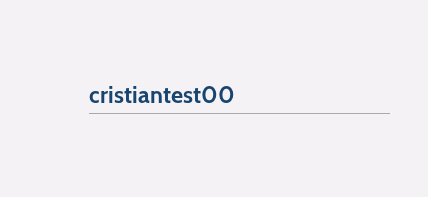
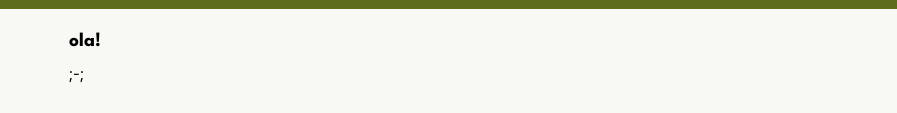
[89,86,235,103] cristiantest00 -> [69,32,101,47] [69,71,84,83] ola! // ;-;

